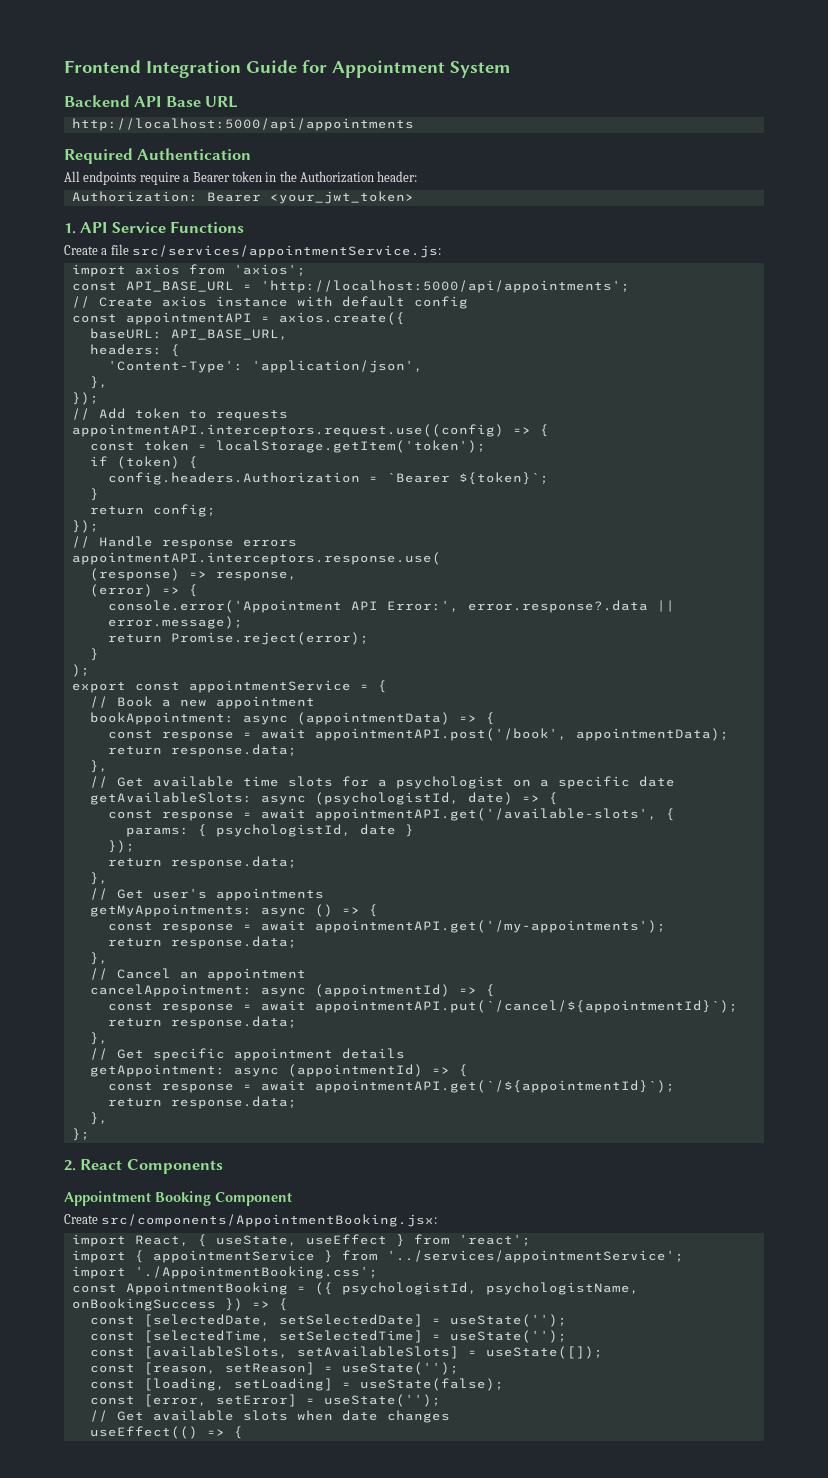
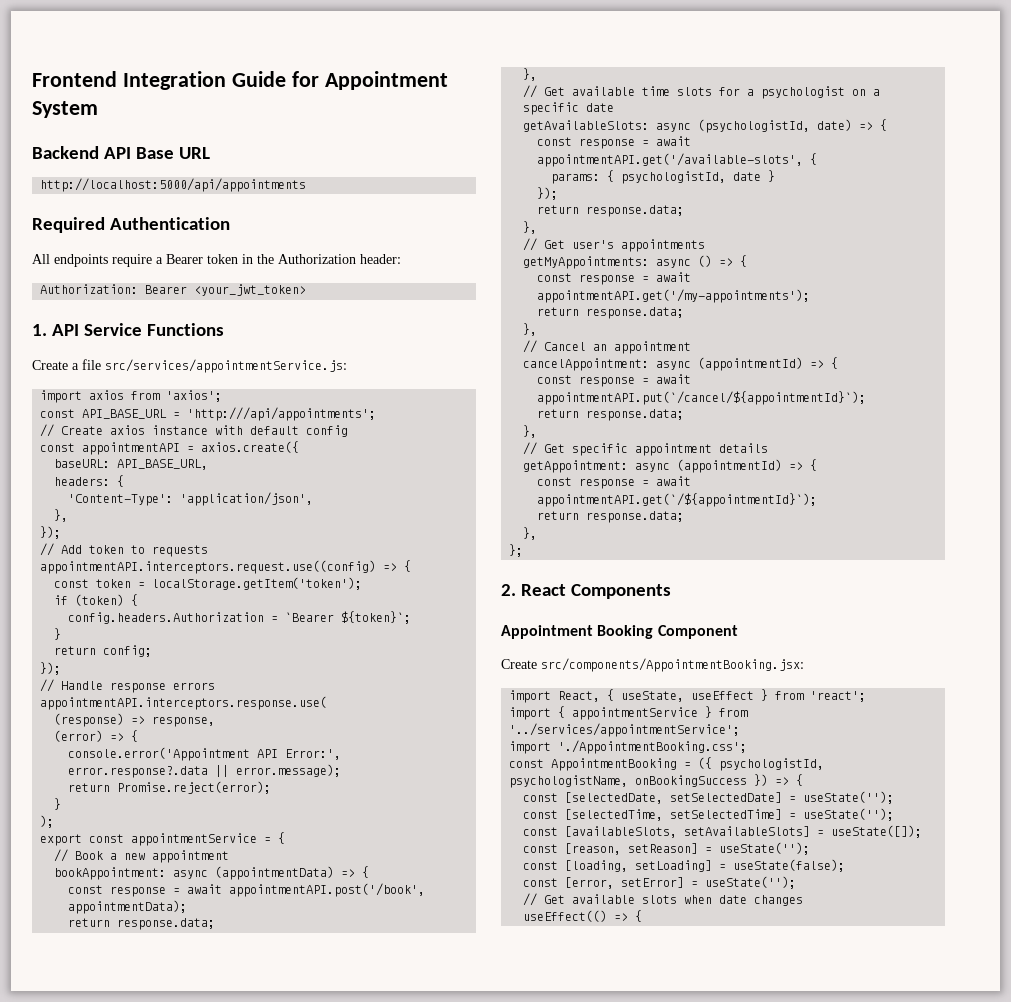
[260,280,630,293] 'http://localhost:5000/api/appointments'; -> [187,407,377,421] 'http:///api/appointments';

